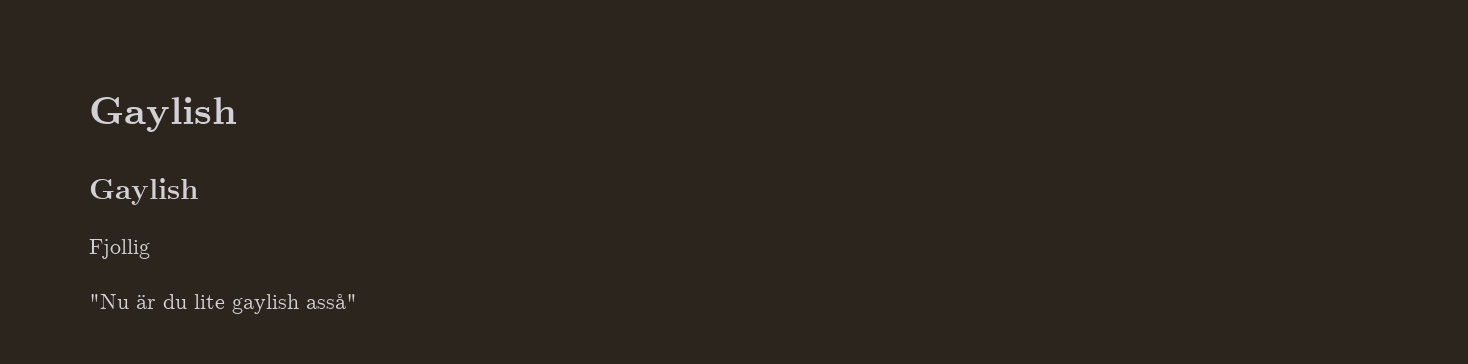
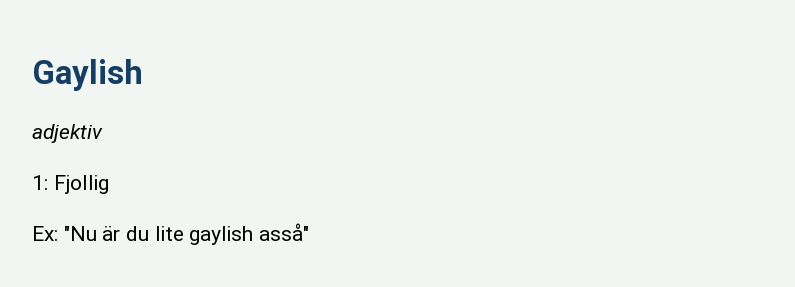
[89,97,237,132] [89,178,199,205] Gaylish // Gaylish // -> [32,59,143,91] [32,124,103,143] [32,175,48,190] Gaylish // adjektiv // 1:
(150, 249) none -> [32,226,58,241] Ex:

